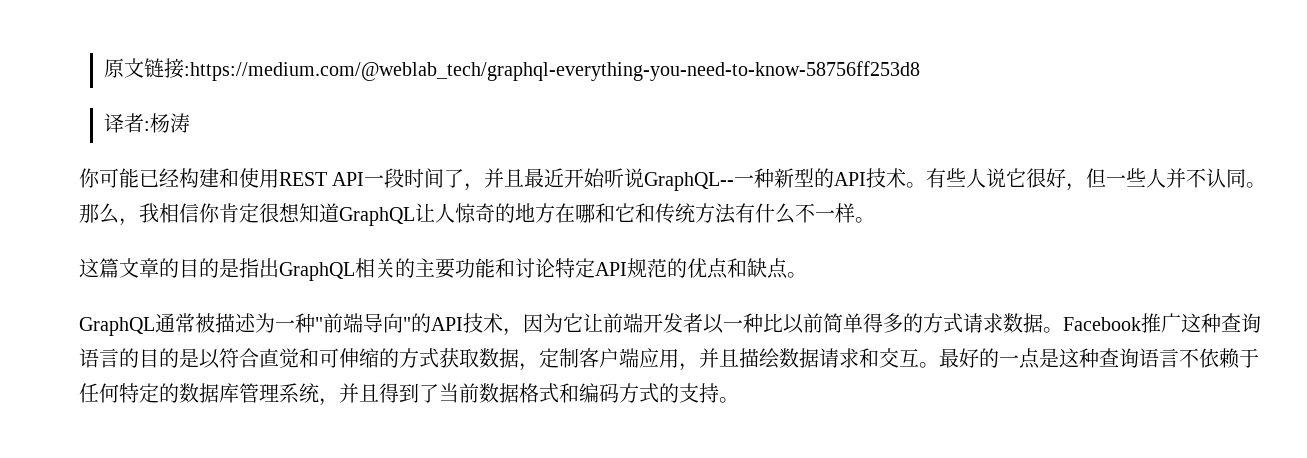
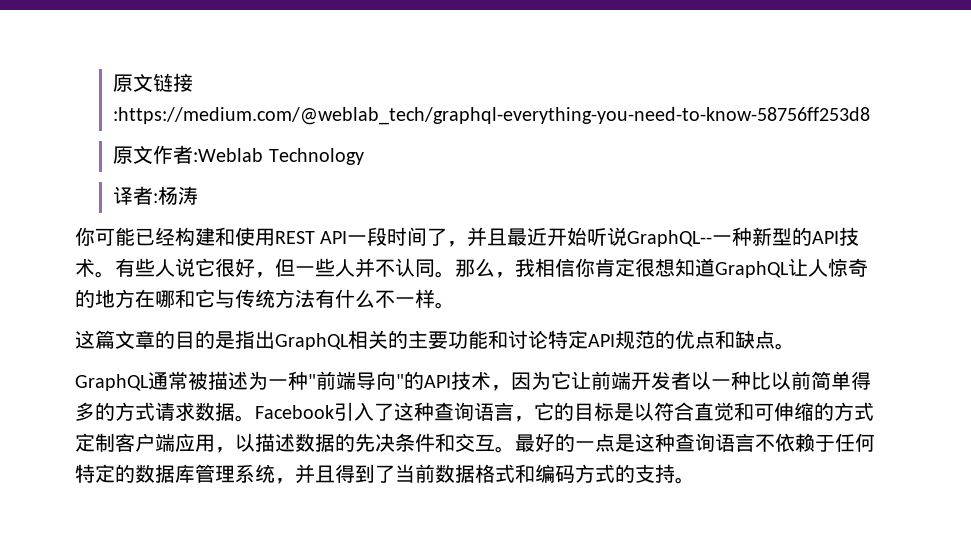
(920, 71) none -> [113,145,364,165] // 原文作者:Weblab Technology
[635,203,655,223] 和 -> [215,289,235,308] 与
[1141,313,1261,333] [79,348,179,368] 推广这种查询语言的目的 -> [334,402,614,422] 引入了这种查询语言，它的目标
[439,348,539,371] 获取数据， -> (874, 411) none
[699,348,859,369] 并且描绘数据请求 -> [235,433,435,452] 以描述数据的先决条件

